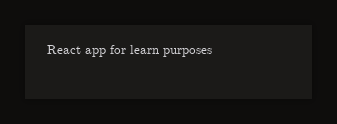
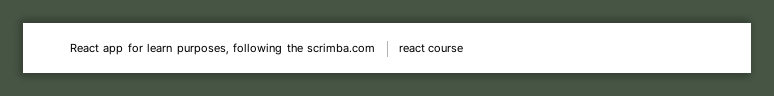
[163,48,212,57] purposes -> [176,43,464,55] purposes, following the scrimba.com react course

